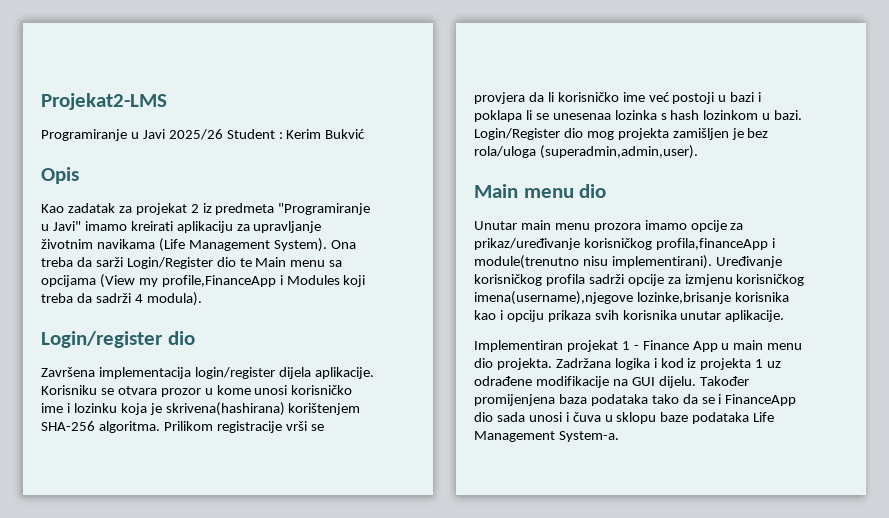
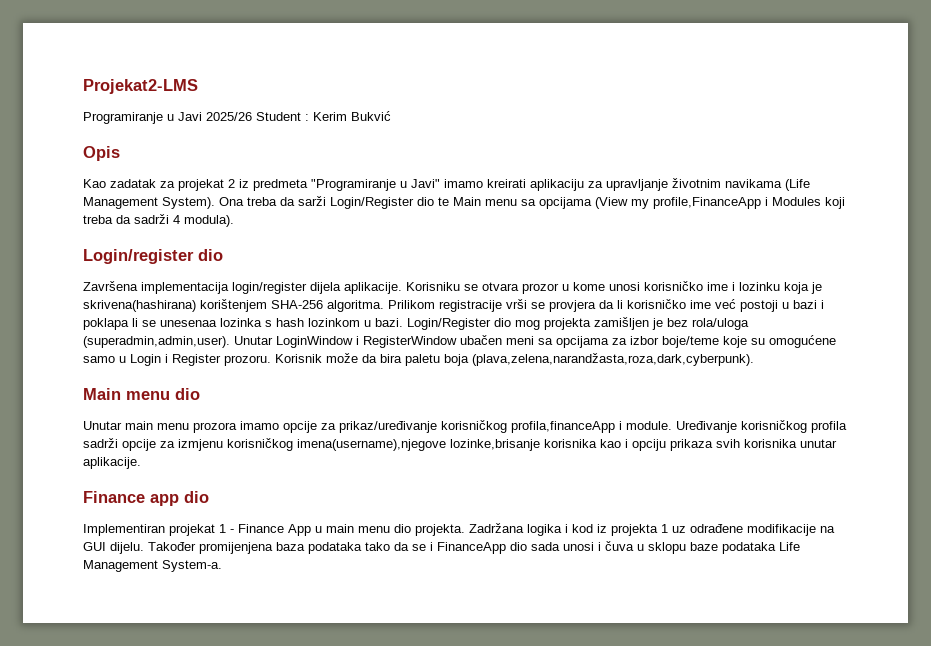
(698, 152) none -> [234,335,836,348] [83,353,754,366] Unutar LoginWindow i RegisterWindow ubačen meni sa opcijama za izbor boje/teme koje su omogućene samo u Login i Register prozoru. Korisnik može da bira paletu boja (plava,zelena,narandžasta,roza,dark,cyberpunk).
[474,255,712,269] module(trenutno nisu implementirani). -> [626,421,672,430] module.
(785, 316) none -> [83,491,209,506] // Finance app dio

